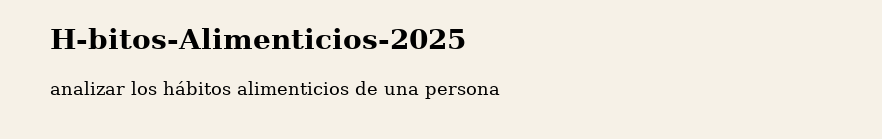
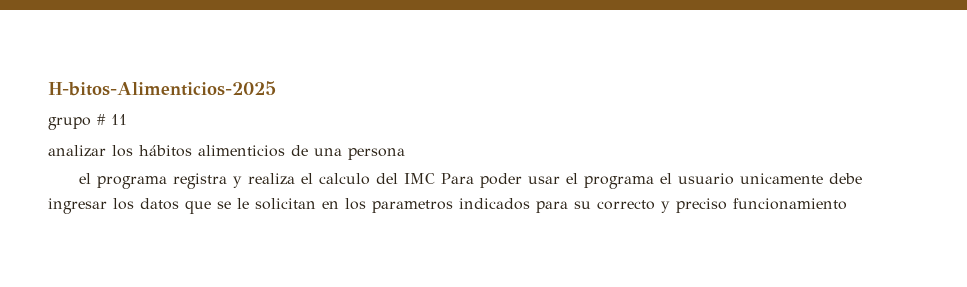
(466, 38) none -> [48,114,127,130] // grupo # 11
(500, 92) none -> [79,173,863,189] [48,198,847,214] // el programa registra y realiza el calculo del IMC Para poder usar el programa el usuario unicamente debe ingresar los datos que se le solicitan en los parametros indicados para su correcto y preciso funcionamiento

